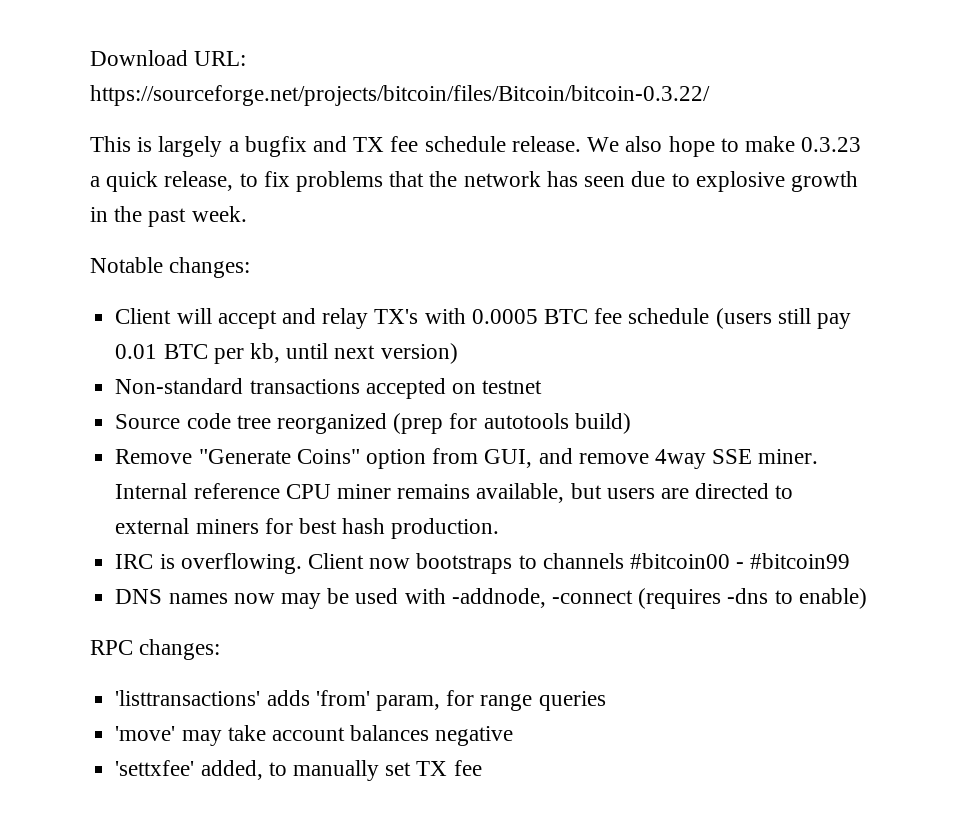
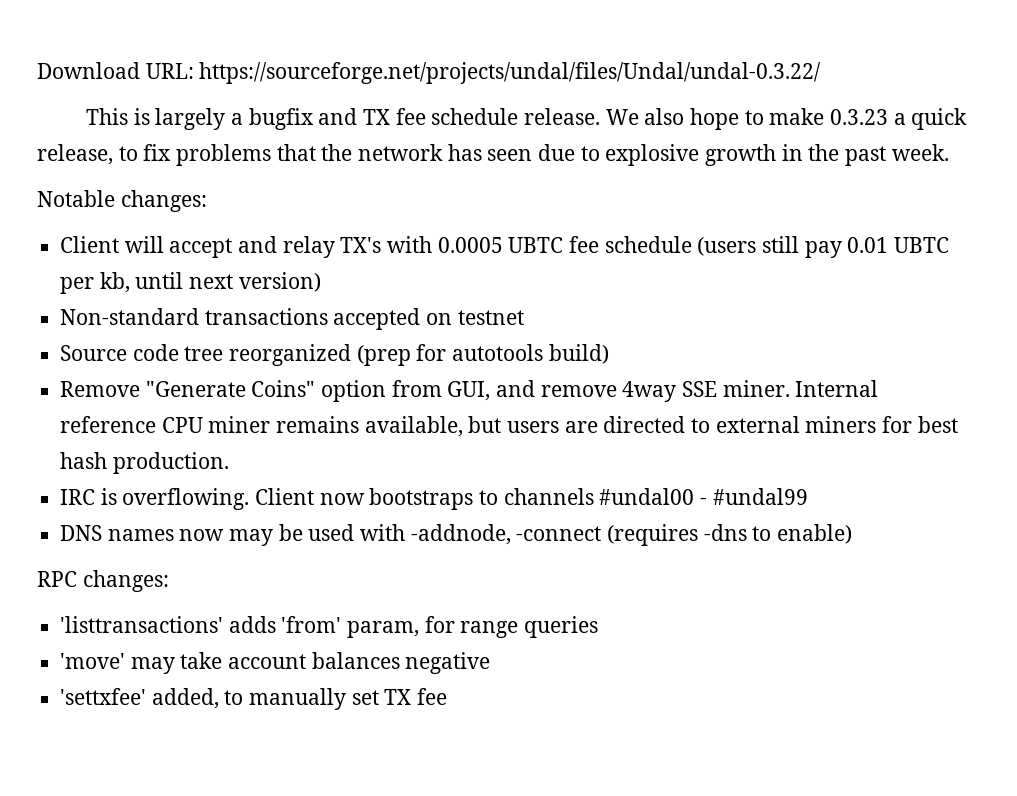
[90,85,710,106] https://sourceforge.net/projects/bitcoin/files/Bitcoin/bitcoin-0.3.22/ -> [199,62,822,84] https://sourceforge.net/projects/undal/files/Undal/undal-0.3.22/
[543,309,588,324] BTC -> [508,237,564,253] UBTC
[163,344,208,359] BTC -> [894,237,950,253] UBTC
[629,553,851,569] #bitcoin00 - #bitcoin99 -> [599,488,808,505] #undal00 - #undal99

